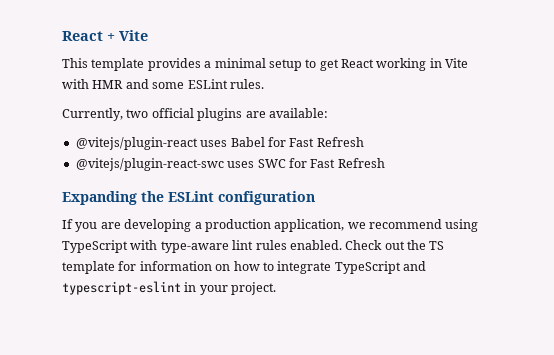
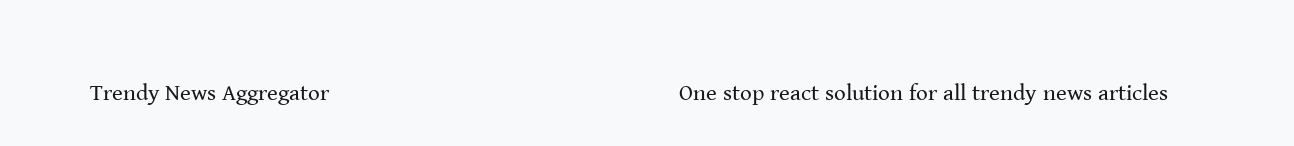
[62,30,148,41] [62,58,469,71] [62,79,264,89] [62,108,328,121] [75,137,364,150] [75,158,385,171] [62,191,315,205] [62,219,479,232] [62,240,445,253] [62,261,426,274] [62,281,277,295] React + Vite // This template provides a minimal setup to get React working in Vite with HMR and some ESLint rules. // Currently, two official plugins are available: // @vitejs/plugin-react uses Babel for Fast Refresh // @vitejs/plugin-react-swc uses SWC for Fast Refresh // Expanding the ESLint configuration // If you are developing a production application, we recommend using TypeScript with type-aware lint rules enabled. Check out the TS template for information on how to integrate TypeScript and typescript-eslint in your project. -> [90,83,331,105] [679,83,1168,105] Trendy News Aggregator // One stop react solution for all trendy news articles

